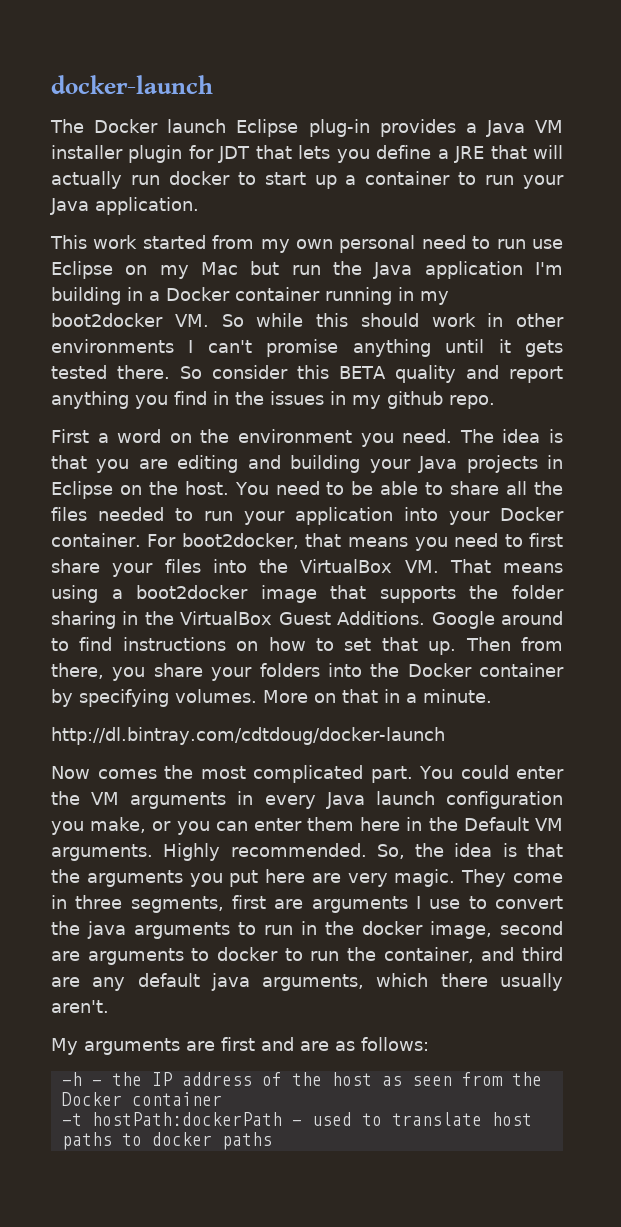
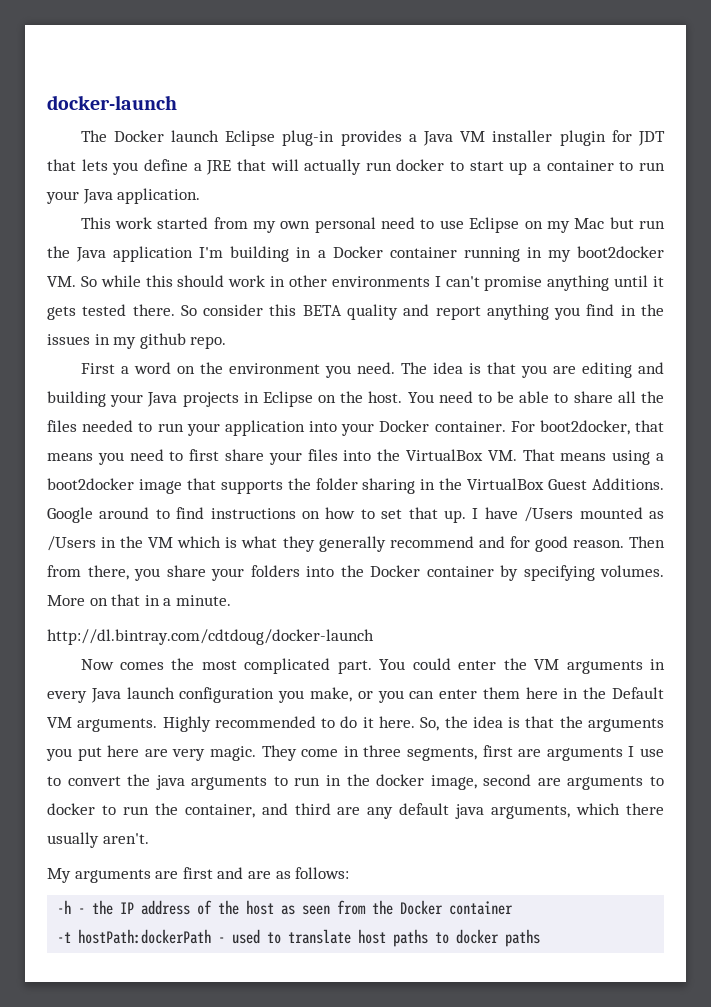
[496,239,526,249] run -> (435, 224) none
(457, 648) none -> [472,507,664,522] [47,536,624,552] I have /Users mounted as /Users in the VM which is what they generally recommend and for good reason.
[230,843,367,857] recommended. -> [214,716,415,728] recommended to do it here.

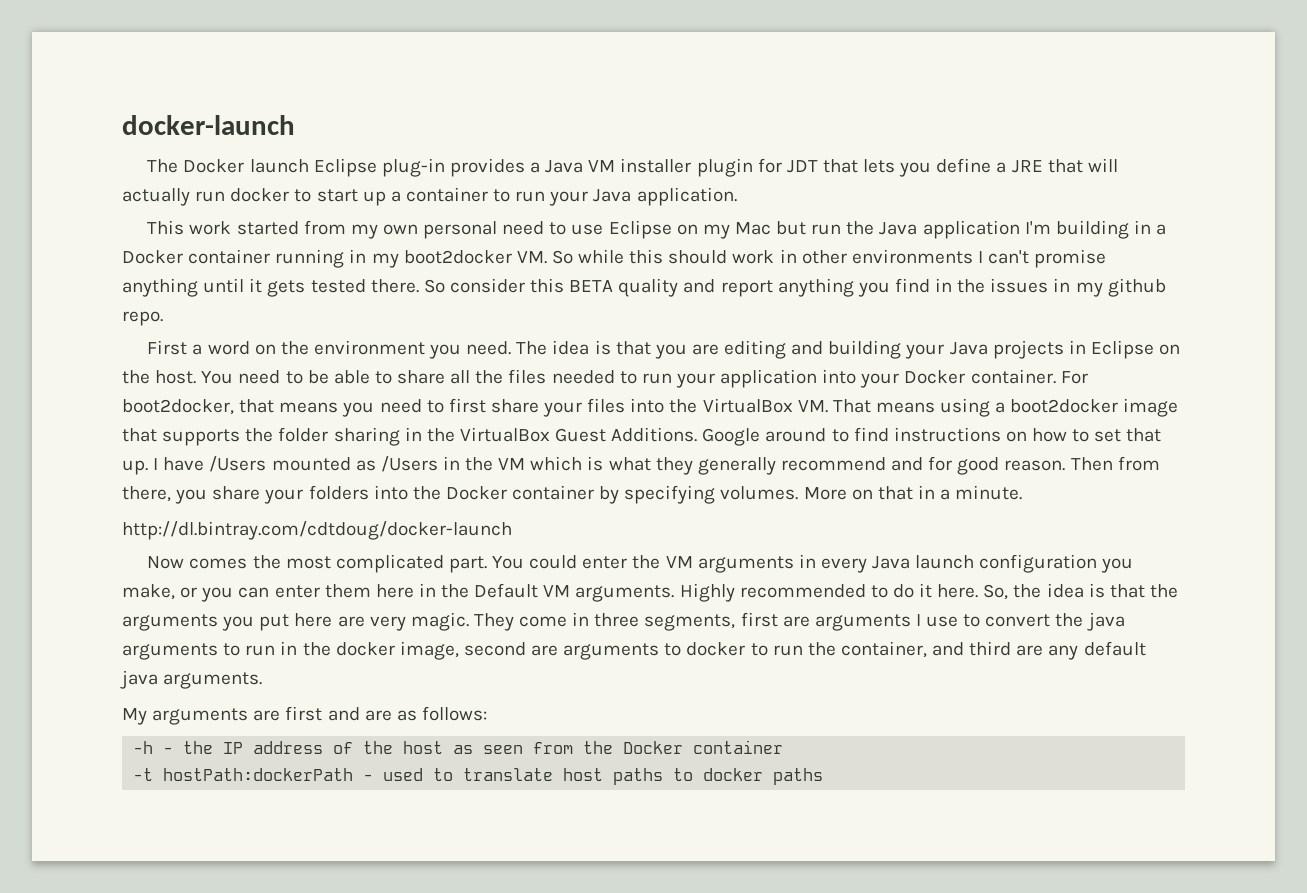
[491,803,664,819] [47,832,149,848] arguments, which there usually aren't. -> [163,672,263,689] arguments.

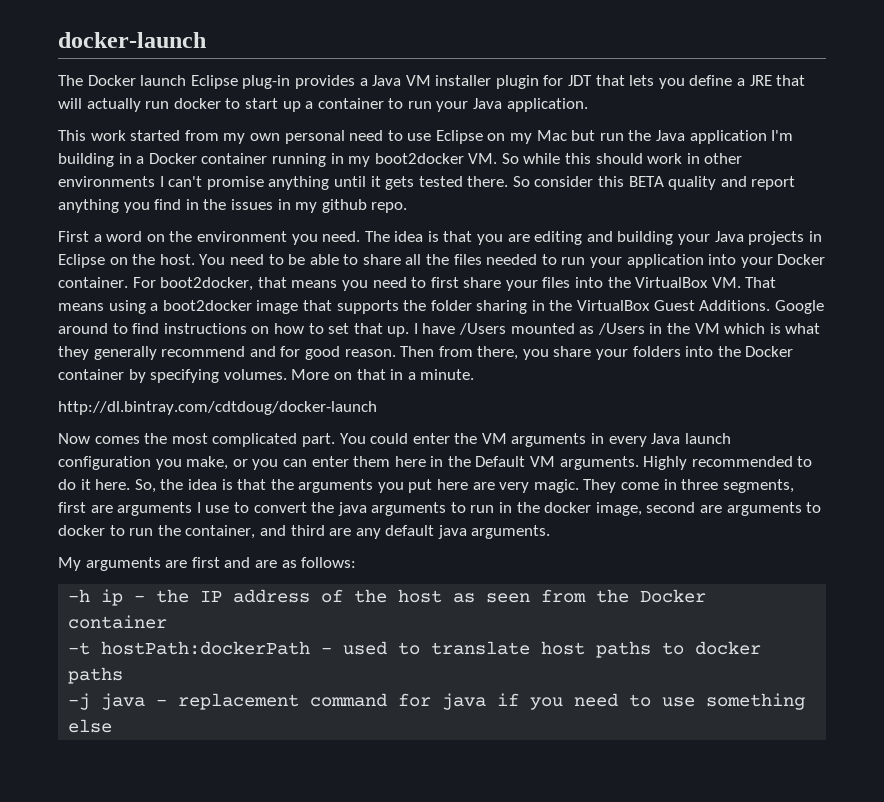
(154, 747) none -> [101,589,124,606] ip
(824, 776) none -> [68,693,806,710] [68,719,113,733] // -j java - replacement command for java if you need to use something else

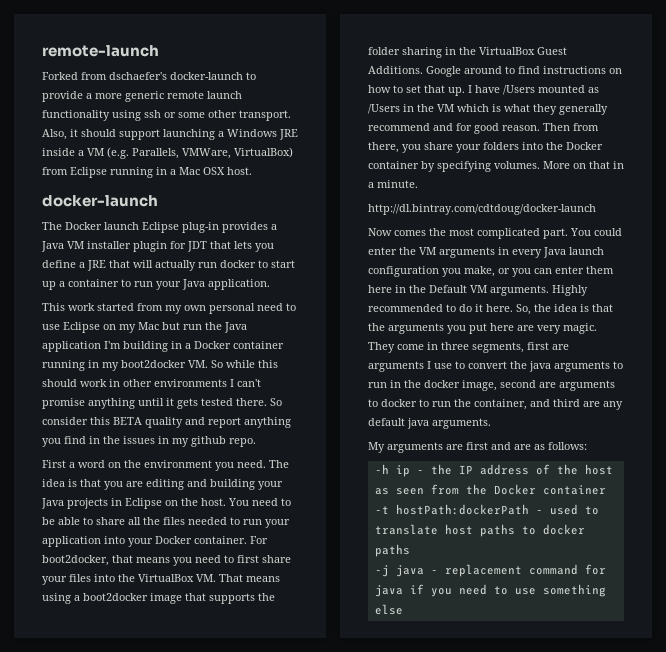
(58, 40) none -> [42,45,159,57] [42,72,256,80] [42,91,242,102] [42,110,291,121] [42,129,298,140] [42,147,293,159] [42,167,252,178] remote-launch // Forked from dschaefer's docker-launch to provide a more generic remote launch functionality using ssh or some other transport. Also, it should support launching a Windows JRE inside a VM (e.g. Parallels, VMWare, VirtualBox) from Eclipse running in a Mac OSX host. //

